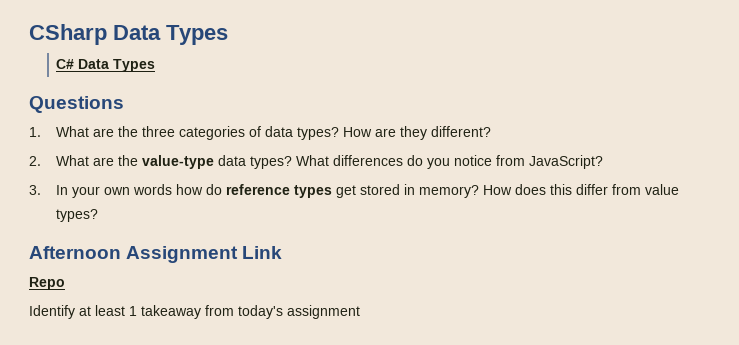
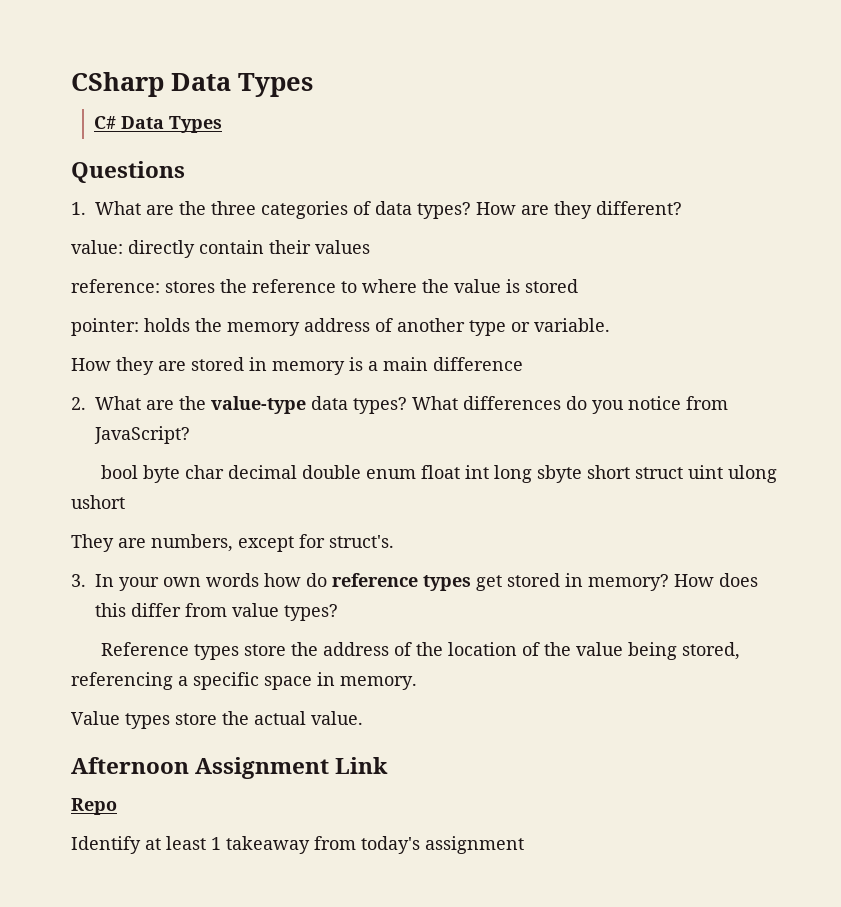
(492, 131) none -> [71,240,370,258] [71,279,578,293] [71,318,610,336] [71,357,523,375] // value: directly contain their values // reference: stores the reference to where the value is stored // pointer: holds the memory address of another type or variable. // How they are stored in memory is a main difference
(604, 162) none -> [101,465,778,483] [71,495,125,509] [71,534,394,552] // bool byte char decimal double enum float int long sbyte short struct uint ulong ushort // They are numbers, except for struct's.
(99, 215) none -> [101,642,741,660] [71,672,417,690] [71,711,363,729] // Reference types store the address of the location of the value being stored, referencing a specific space in memory. // Value types store the actual value.

